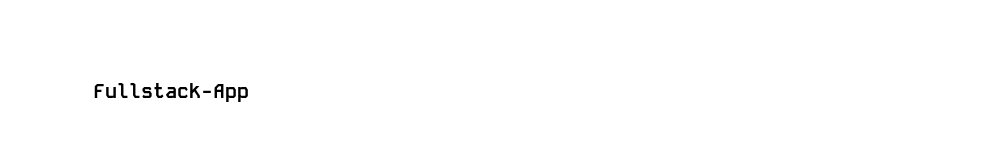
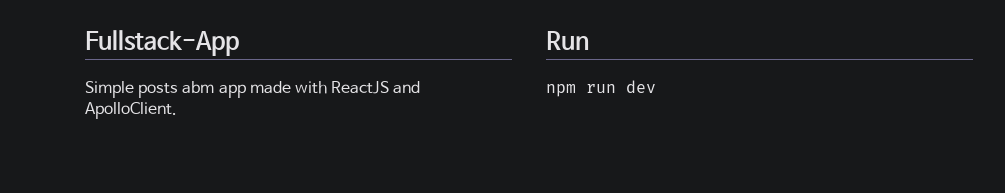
(249, 92) none -> [85,81,421,98] [85,102,177,119] [546,31,589,50] [546,80,656,97] // Simple posts abm app made with ReactJS and ApolloClient. // Run // npm run dev

